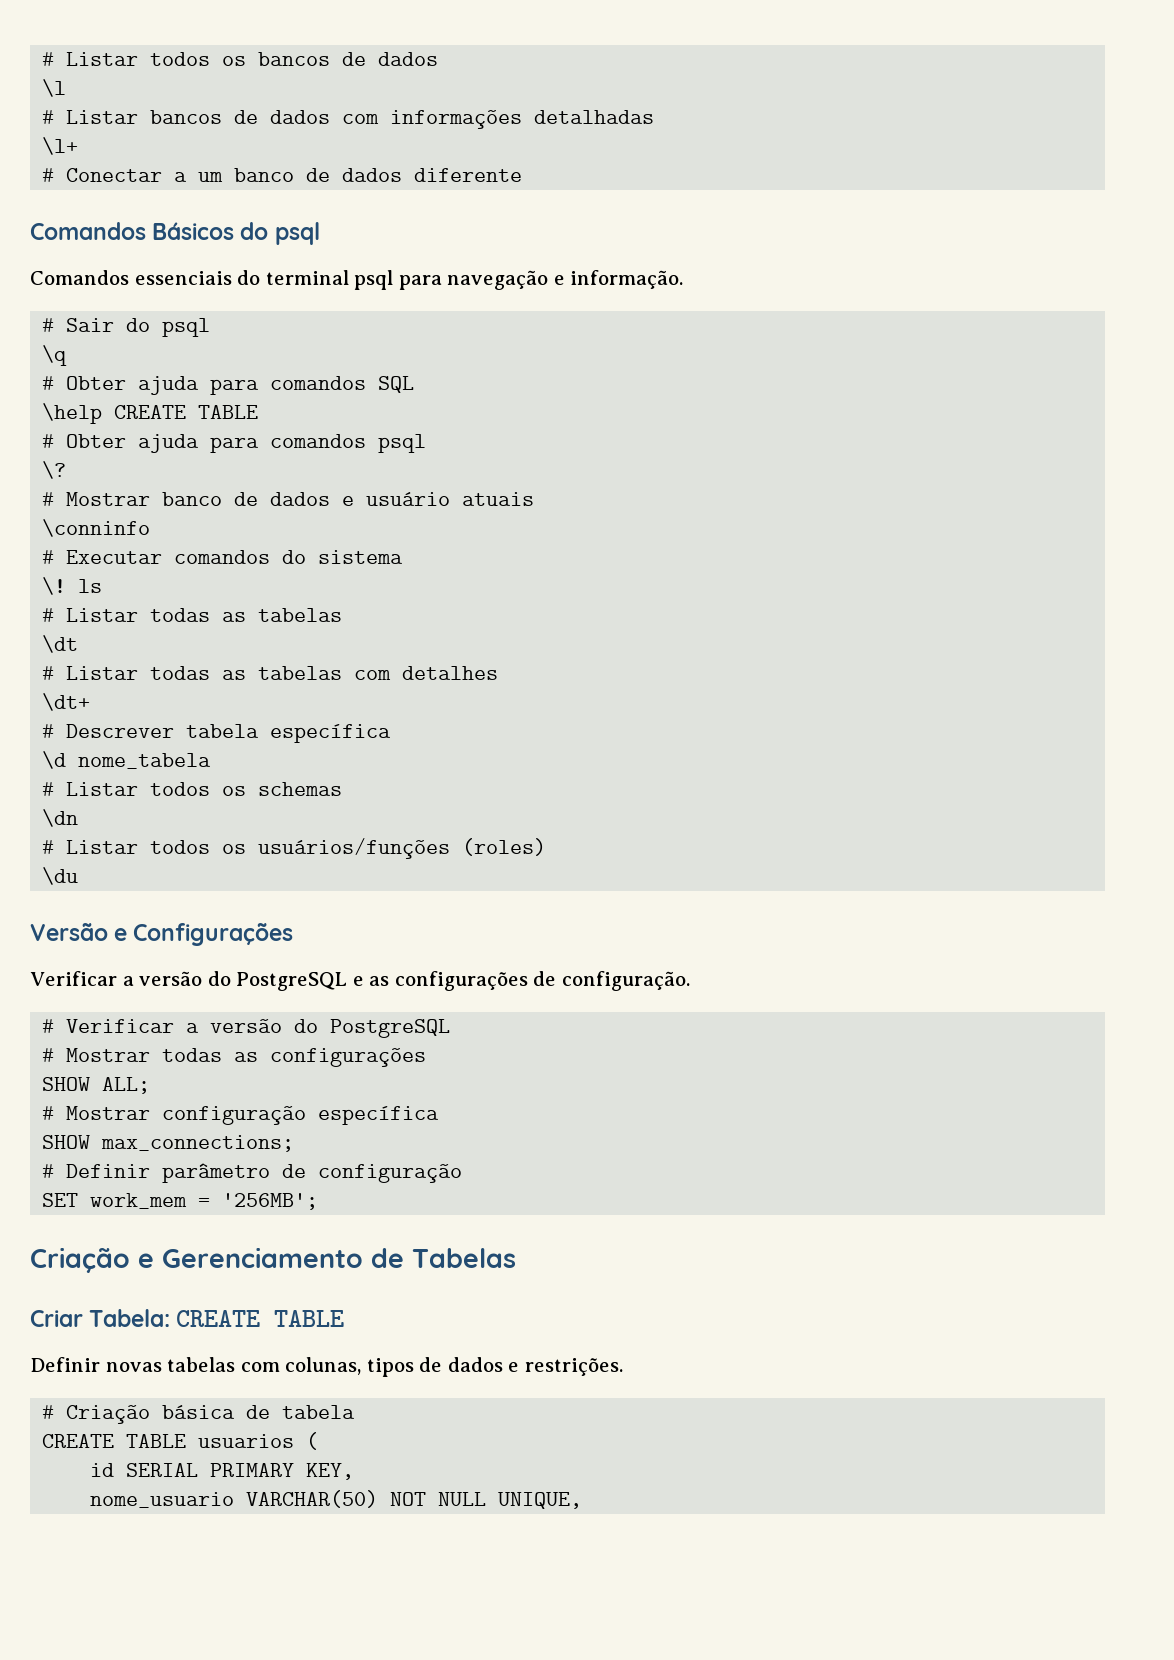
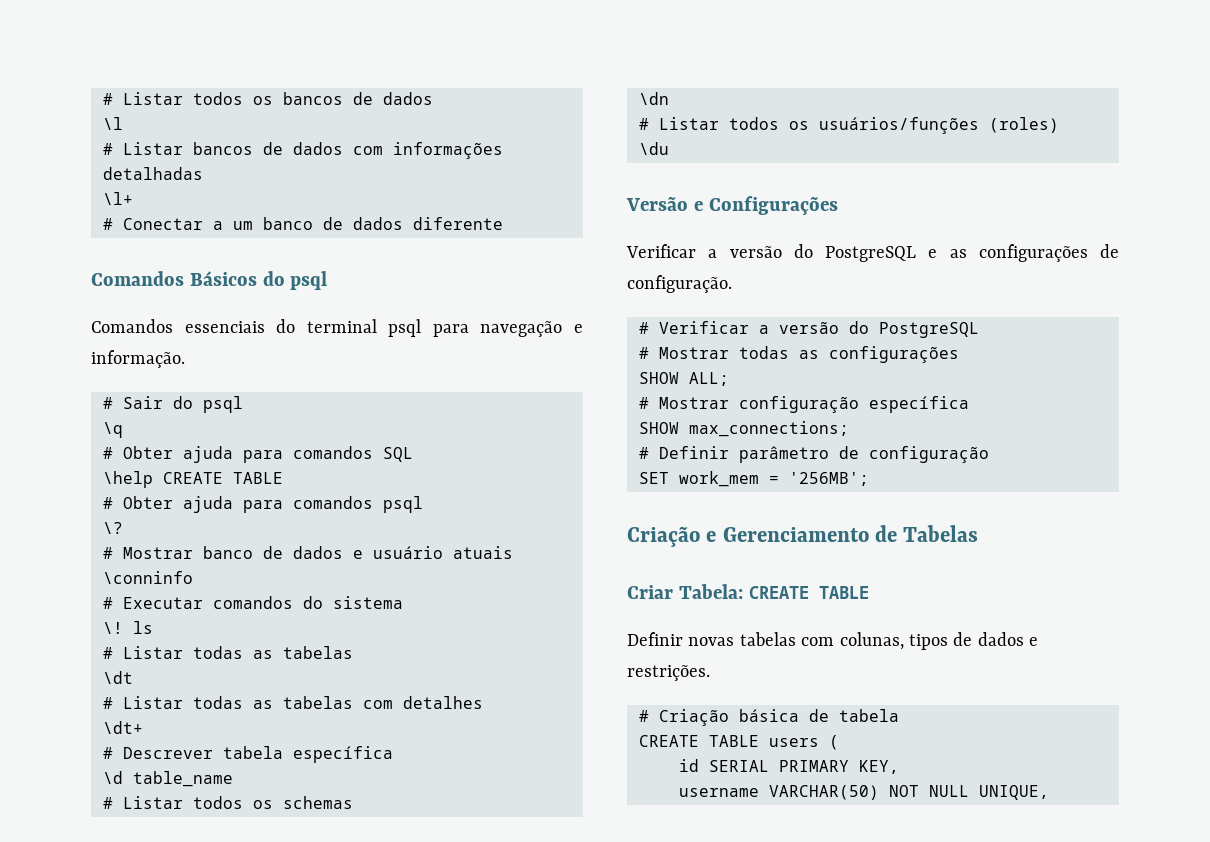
[78,753,212,769] nome_tabela -> [133,771,233,787] table_name
[198,1434,295,1448] usuarios -> [769,738,819,747] users
[90,1492,235,1508] nome_usuario -> [679,788,759,797] username

